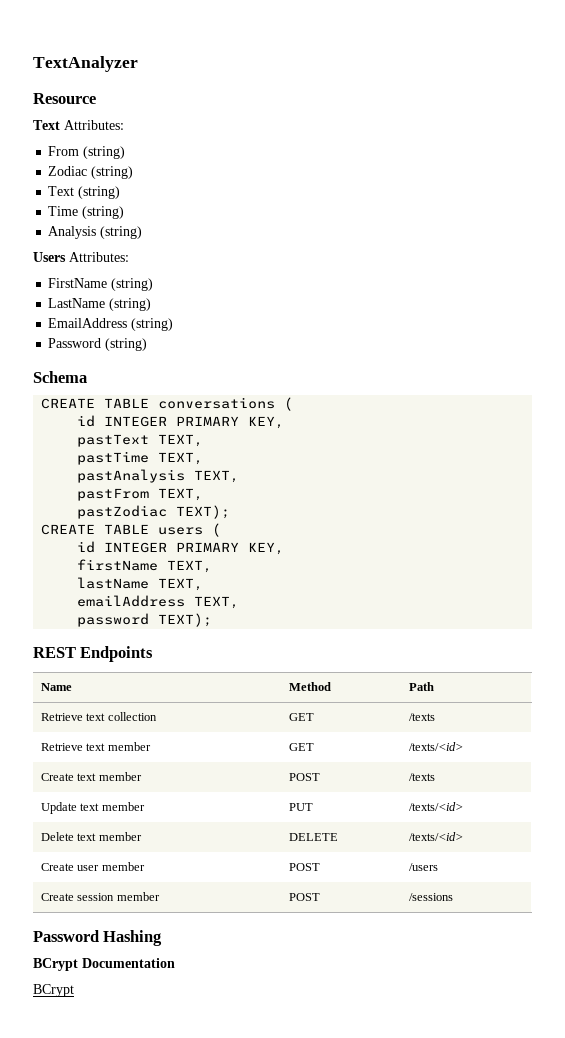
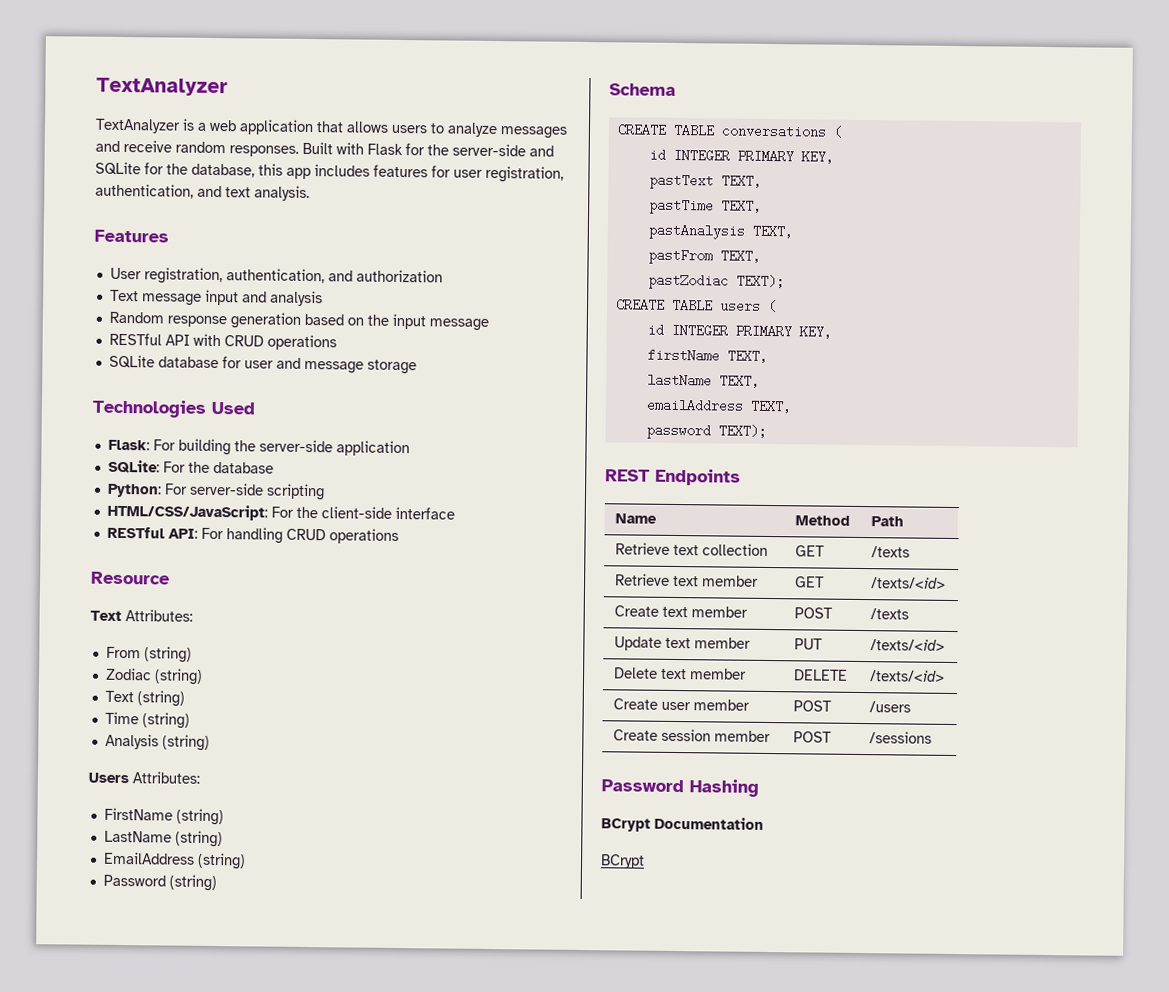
[33,56,138,72] TextAnalyzer -> [96,77,228,97] [95,118,567,139] [95,139,554,157] [95,161,564,183] [95,183,310,202] [94,229,169,243] [109,267,443,285] [109,289,323,307] [108,311,489,331] [108,332,337,351] [108,354,417,375] [92,399,255,418] [107,438,410,457] [107,459,274,474] [106,482,325,501] [106,503,455,521] [106,526,399,544] TextAnalyzer // TextAnalyzer is a web application that allows users to analyze messages and receive random responses. Built with Flask for the server-side and SQLite for the database, this app includes features for user registration, authentication, and text analysis. // Features // User registration, authentication, and authorization // Text message input and analysis // Random response generation based on the input message // RESTful API with CRUD operations // SQLite database for user and message storage // Technologies Used // Flask: For building the server-side application // SQLite: For the database // Python: For server-side scripting // HTML/CSS/JavaScript: For the client-side interface // RESTful API: For handling CRUD operations

